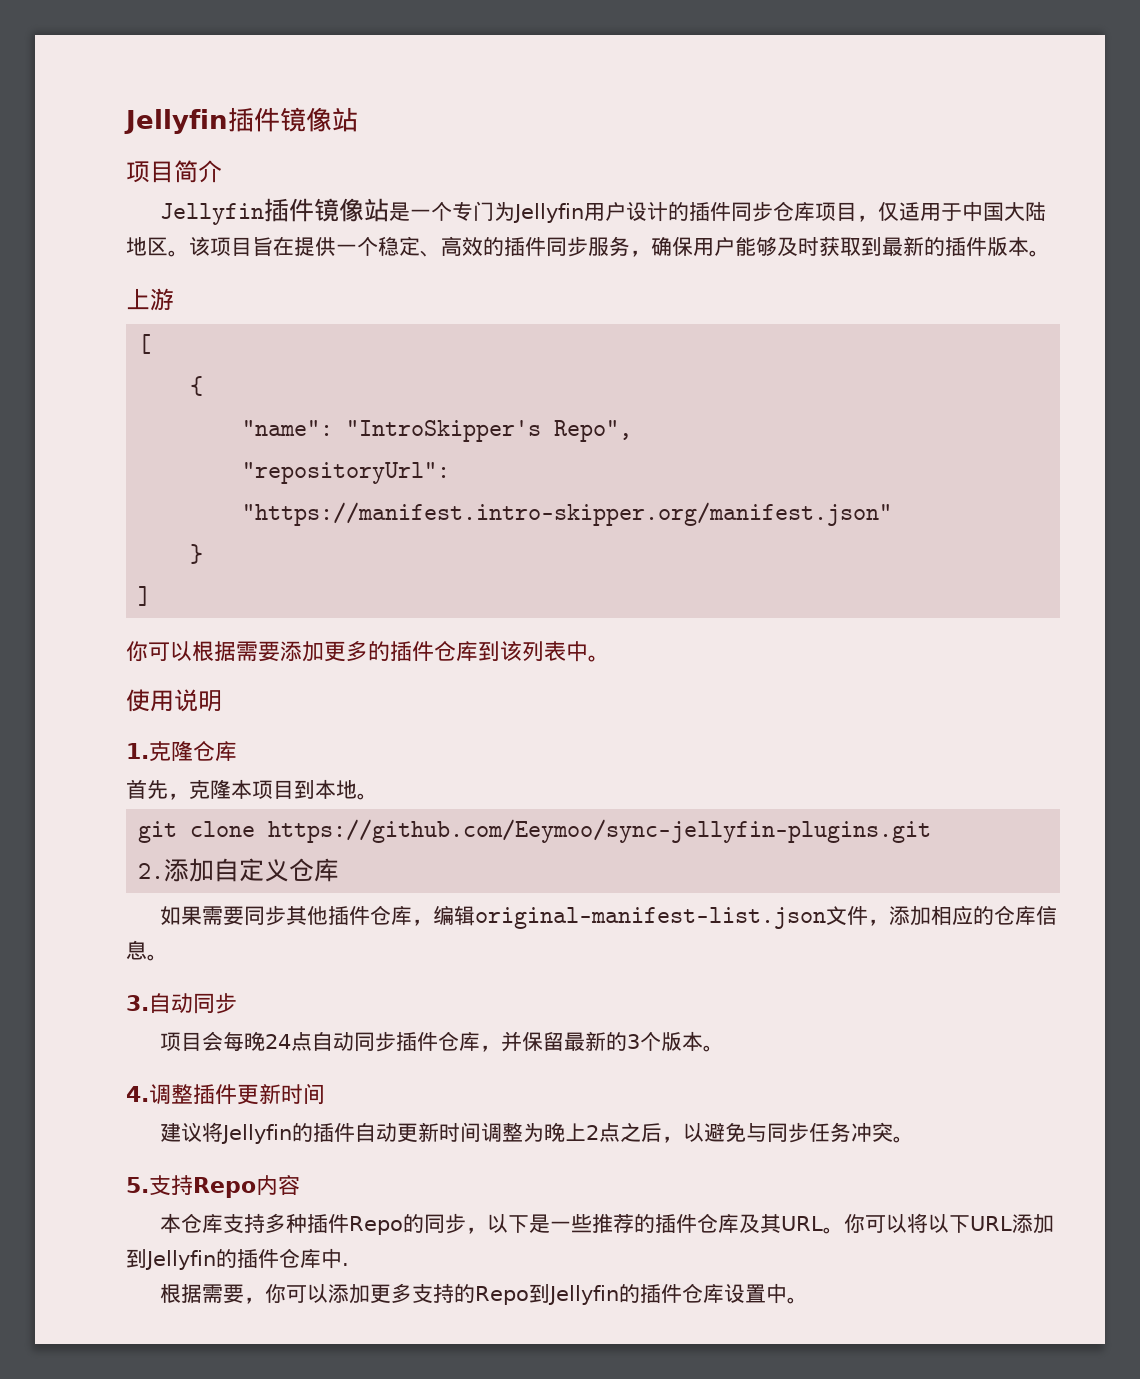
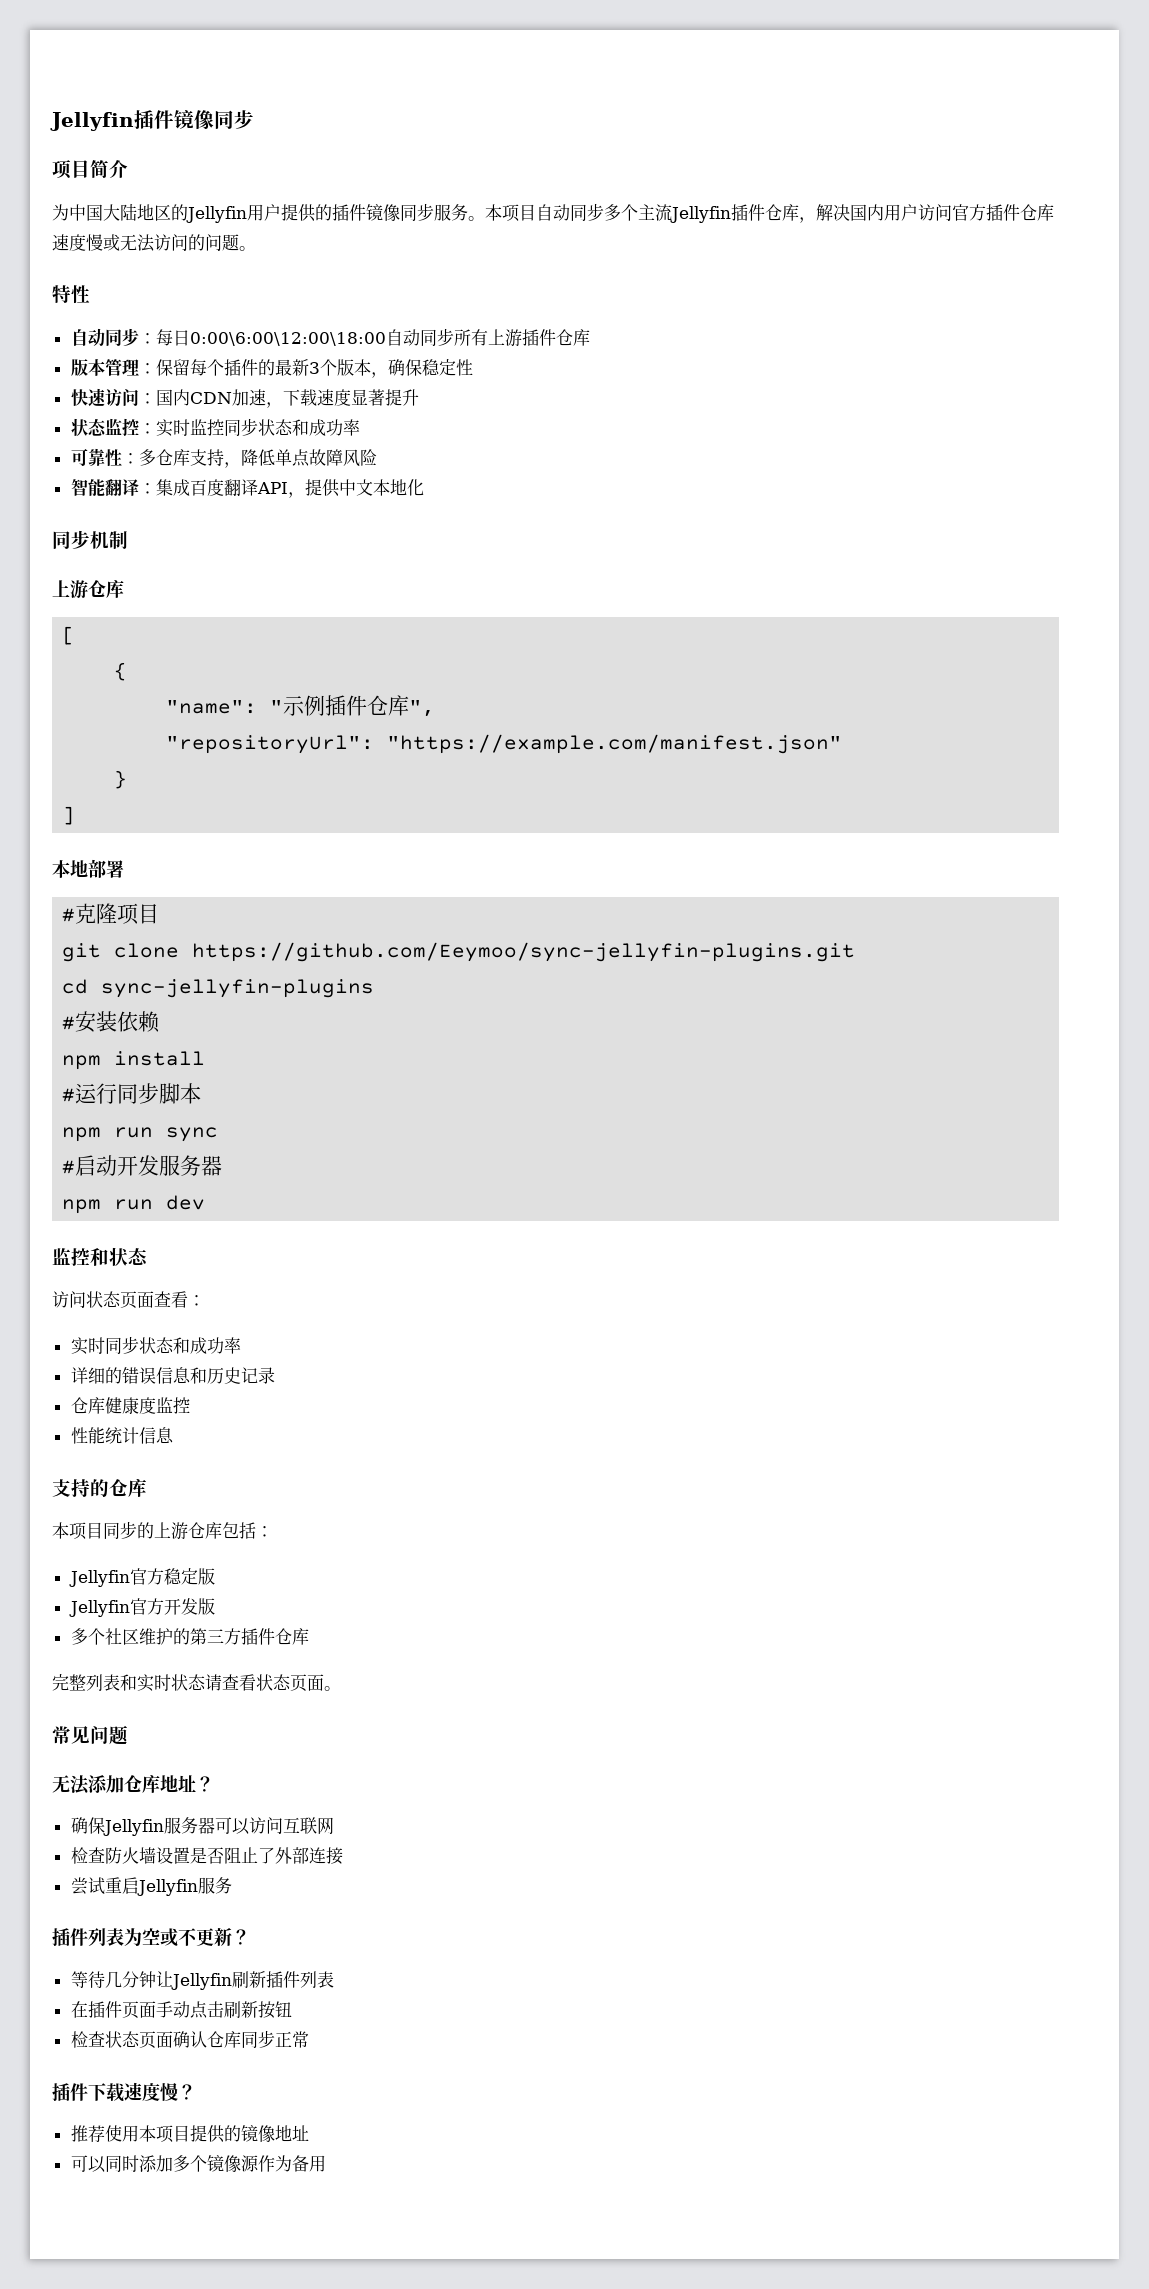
[124,107,358,134] Jellyfin插件镜像站 -> [50,110,254,131] Jellyfin插件镜像同步
[160,198,1047,225] [126,236,1050,257] [126,288,174,311] Jellyfin插件镜像站是一个专门为Jellyfin用户设计的插件同步仓库项目，仅适用于中国大陆地区。该项目旨在提供一个稳定、高效的插件同步服务，确保用户能够及时获取到最新的插件版本。 // 上游 -> [52,203,1054,223] [52,234,256,252] [52,285,90,304] [70,328,590,347] [70,359,473,378] [70,388,419,408] [70,418,360,437] [70,448,377,468] [70,479,424,498] [52,530,128,549] [52,579,124,598] 为中国大陆地区的Jellyfin用户提供的插件镜像同步服务。本项目自动同步多个主流Jellyfin插件仓库，解决国内用户访问官方插件仓库速度慢或无法访问的问题。 // 特性 // 自动同步：每日0:00\6:00\12:00\18:00自动同步所有上游插件仓库 // 版本管理：保留每个插件的最新3个版本，确保稳定性 // 快速访问：国内CDN加速，下载速度显著提升 // 状态监控：实时监控同步状态和成功率 // 可靠性：多仓库支持，降低单点故障风险 // 智能翻译：集成百度翻译API，提供中文本地化 // 同步机制 // 上游仓库
[346,420,633,442] "IntroSkipper's Repo", -> [270,695,436,717] "示例插件仓库",
[242,502,893,526] "https://manifest.intro-skipper.org/manifest.json" -> [387,734,843,754] "https://example.com/manifest.json"
[126,641,610,662] [126,689,222,712] [126,741,237,761] [126,779,378,800] 你可以根据需要添加更多的插件仓库到该列表中。 // 使用说明 // 1.克隆仓库 // 首先，克隆本项目到本地。 -> [52,859,124,878] [62,903,160,925] 本地部署 // #克隆项目
[138,858,340,882] [160,905,1058,929] [126,940,168,961] [126,993,237,1014] [160,1031,725,1052] [126,1083,325,1105] [160,1122,915,1144] [126,1175,300,1198] [160,1213,1055,1235] [126,1248,349,1270] [160,1283,809,1305] 2.添加自定义仓库 // 如果需要同步其他插件仓库，编辑original-manifest-list.json文件，添加相应的仓库信息。 // 3.自动同步 // 项目会每晚24点自动同步插件仓库，并保留最新的3个版本。 // 4.调整插件更新时间 // 建议将Jellyfin的插件自动更新时间调整为晚上2点之后，以避免与同步任务冲突。 // 5.支持Repo内容 // 本仓库支持多种插件Repo的同步，以下是一些推荐的插件仓库及其URL。你可以将以下URL添加到Jellyfin的插件仓库中. // 根据需要，你可以添加更多支持的Repo到Jellyfin的插件仓库设置中。 -> [62,979,375,998] [62,1011,161,1033] [62,1051,206,1070] [62,1083,202,1104] [62,1127,219,1142] [62,1155,223,1176] [62,1195,206,1214] [52,1247,148,1266] [52,1291,205,1309] [70,1336,241,1355] [70,1367,275,1384] [70,1397,190,1414] [70,1427,174,1444] [52,1478,147,1497] [52,1521,273,1540] [68,1568,215,1587] [68,1598,215,1617] [70,1628,309,1645] [52,1674,341,1692] [52,1725,128,1745] [52,1774,214,1795] [70,1817,334,1836] [70,1847,343,1865] [70,1877,232,1896] [52,1928,250,1947] [70,1971,334,1990] [70,2001,292,2019] [70,2030,309,2049] [52,2082,196,2102] [70,2124,309,2143] [70,2154,326,2173] cd sync-jellyfin-plugins // #安装依赖 // npm install // #运行同步脚本 // npm run sync // #启动开发服务器 // npm run dev // 监控和状态 // 访问状态页面查看： // 实时同步状态和成功率 // 详细的错误信息和历史记录 // 仓库健康度监控 // 性能统计信息 // 支持的仓库 // 本项目同步的上游仓库包括： // Jellyfin官方稳定版 // Jellyfin官方开发版 // 多个社区维护的第三方插件仓库 // 完整列表和实时状态请查看状态页面。 // 常见问题 // 无法添加仓库地址？ // 确保Jellyfin服务器可以访问互联网 // 检查防火墙设置是否阻止了外部连接 // 尝试重启Jellyfin服务 // 插件列表为空或不更新？ // 等待几分钟让Jellyfin刷新插件列表 // 在插件页面手动点击刷新按钮 // 检查状态页面确认仓库同步正常 // 插件下载速度慢？ // 推荐使用本项目提供的镜像地址 // 可以同时添加多个镜像源作为备用

